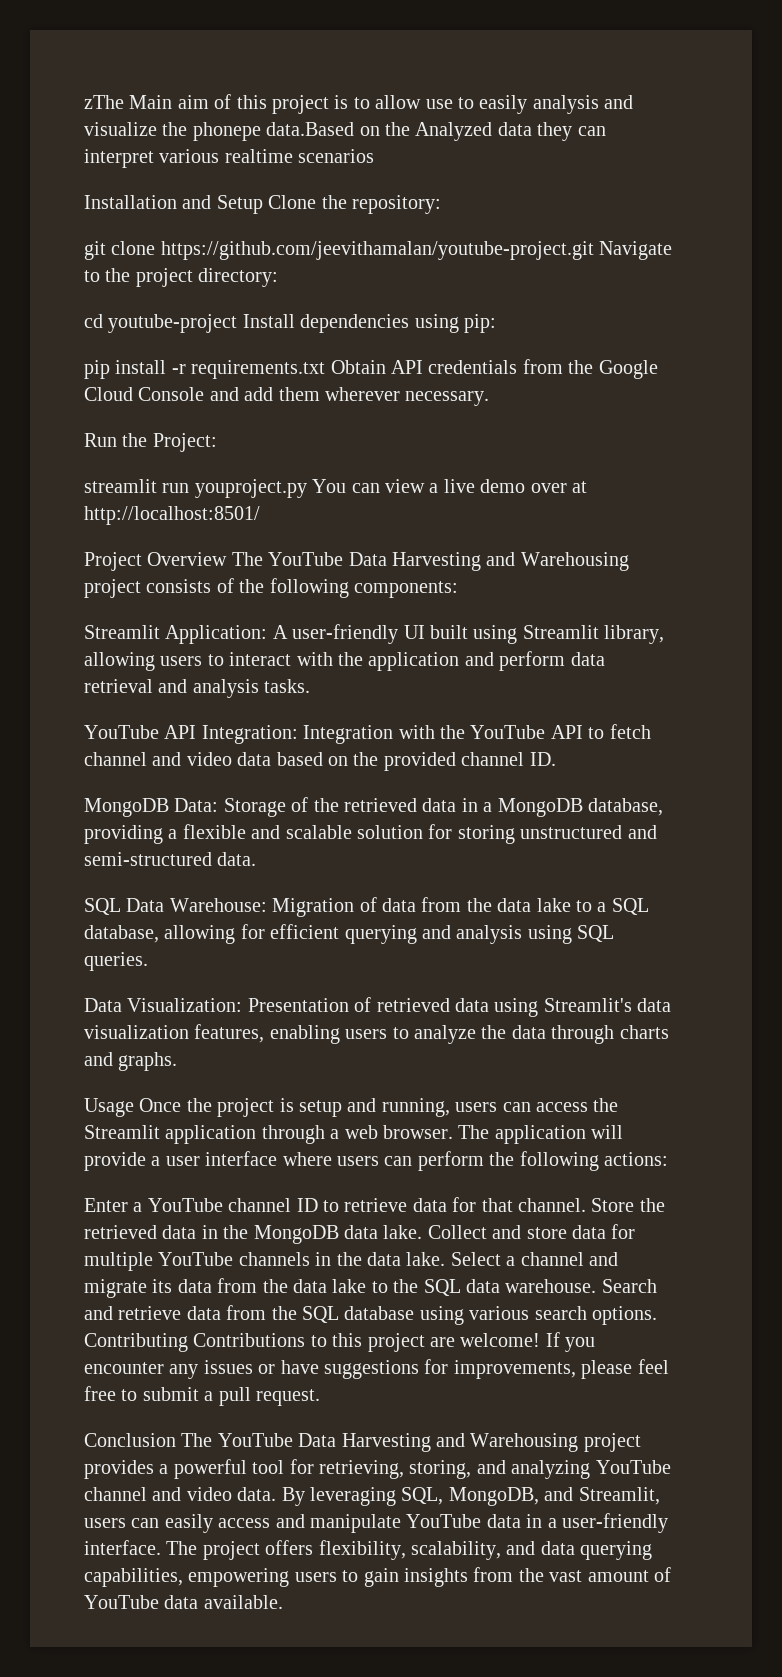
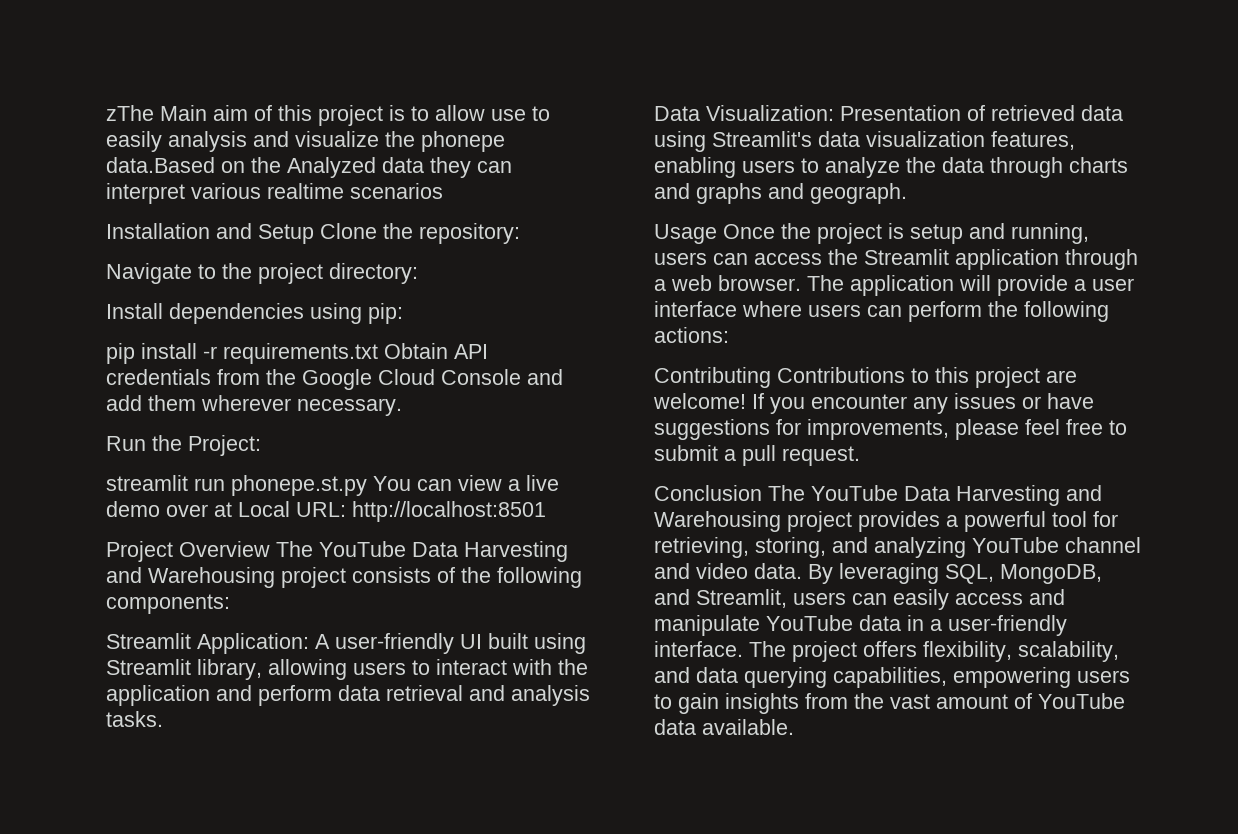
[84,241,594,260] git clone https://github.com/jeevithamalan/youtube-project.git -> (520, 233) none
[84,314,238,333] cd youtube-project -> (418, 273) none
[194,479,307,498] youproject.py -> [231,475,367,496] phonepe.st.py
[84,506,260,525] http://localhost:8501/ -> [238,501,546,522] Local URL: http://localhost:8501
[84,724,651,744] [84,752,556,771] [84,797,663,817] [84,824,657,844] [84,852,257,866] [84,897,649,917] [84,924,615,944] [84,952,148,971] // YouTube API Integration: Integration with the YouTube API to fetch channel and video data based on the provided channel ID. // MongoDB Data: Storage of the retrieved data in a MongoDB database, providing a flexible and scalable solution for storing unstructured and semi-structured data. // SQL Data Warehouse: Migration of data from the data lake to a SQL database, allowing for efficient querying and analysis using SQL queries. -> (163, 719) none
[118,1052,178,1071] graphs. -> [696,183,907,204] graphs and geograph.
[84,1197,665,1212] [84,1224,636,1244] [84,1252,618,1271] [84,1278,657,1298] [84,1305,657,1325] Enter a YouTube channel ID to retrieve data for that channel. Store the retrieved data in the MongoDB data lake. Collect and store data for multiple YouTube channels in the data lake. Select a channel and migrate its data from the data lake to the SQL data warehouse. Search and retrieve data from the SQL database using various search options. -> (729, 335) none

